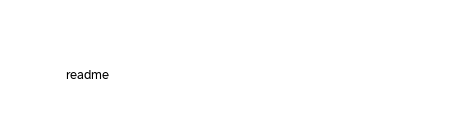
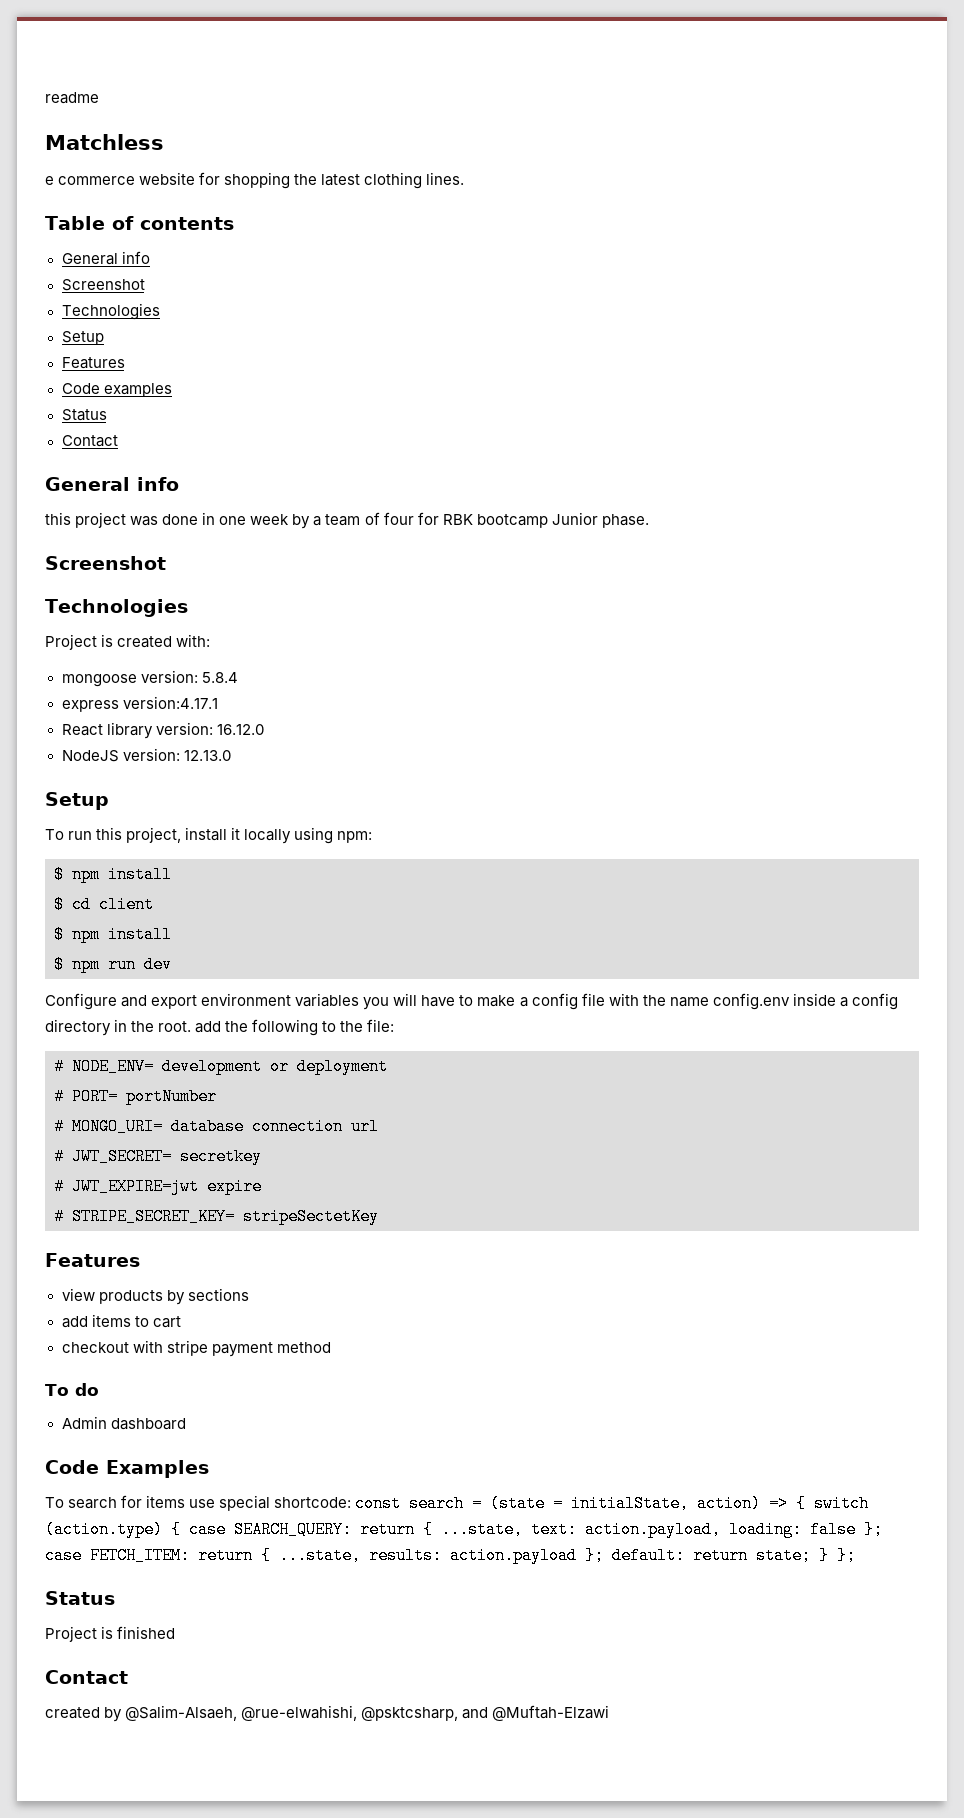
(109, 74) none -> [45,134,164,150] [45,172,465,189] [45,216,234,230] [61,251,150,265] [61,279,145,291] [61,303,160,320] [61,331,104,345] [61,357,125,369] [61,383,172,397] [61,409,107,421] [61,435,118,447] [45,477,179,491] [45,512,649,529] [45,556,166,570] [45,599,188,617] [45,634,211,650] [61,670,238,687] [61,696,218,712] [61,722,264,739] [61,748,231,762] [45,792,109,810] [45,827,373,844] [54,866,172,883] [54,896,154,913] [54,926,172,943] [54,956,172,973] [45,993,898,1010] [45,1019,395,1036] [54,1058,388,1075] [54,1088,217,1105] [54,1118,379,1135] [54,1148,262,1165] [54,1178,262,1195] [54,1208,379,1225] [45,1253,140,1267] [61,1288,249,1305] [61,1314,181,1328] [61,1340,331,1357] [45,1383,99,1396] [61,1416,186,1430] [45,1460,209,1478] [45,1495,870,1512] [45,1521,883,1538] [45,1547,856,1564] [45,1591,115,1605] [45,1626,176,1642] [45,1670,128,1684] [45,1705,610,1722] // Matchless // e commerce website for shopping the latest clothing lines. // Table of contents // General info // Screenshot // Technologies // Setup // Features // Code examples // Status // Contact // General info // this project was done in one week by a team of four for RBK bootcamp Junior phase. // Screenshot // Technologies // Project is created with: // mongoose version: 5.8.4 // express version:4.17.1 // React library version: 16.12.0 // NodeJS version: 12.13.0 // Setup // To run this project, install it locally using npm: // $ npm install // $ cd client // $ npm install // $ npm run dev // Configure and export environment variables you will have to make a config file with the name config.env inside a config directory in the root. add the following to the file: // # NODE_ENV= development or deployment // # PORT= portNumber // # MONGO_URI= database connection url // # JWT_SECRET= secretkey // # JWT_EXPIRE=jwt expire // # STRIPE_SECRET_KEY= stripeSectetKey // Features // view products by sections // add items to cart // checkout with stripe payment method // To do // Admin dashboard // Code Examples // To search for items use special shortcode: const search = (state = initialState, action) => { switch (action.type) { case SEARCH_QUERY: return { ...state, text: action.payload, loading: false }; case FETCH_ITEM: return { ...state, results: action.payload }; default: return state; } }; // Status // Project is finished // Contact // created by @Salim-Alsaeh, @rue-elwahishi, @psktcsharp, and @Muftah-Elzawi

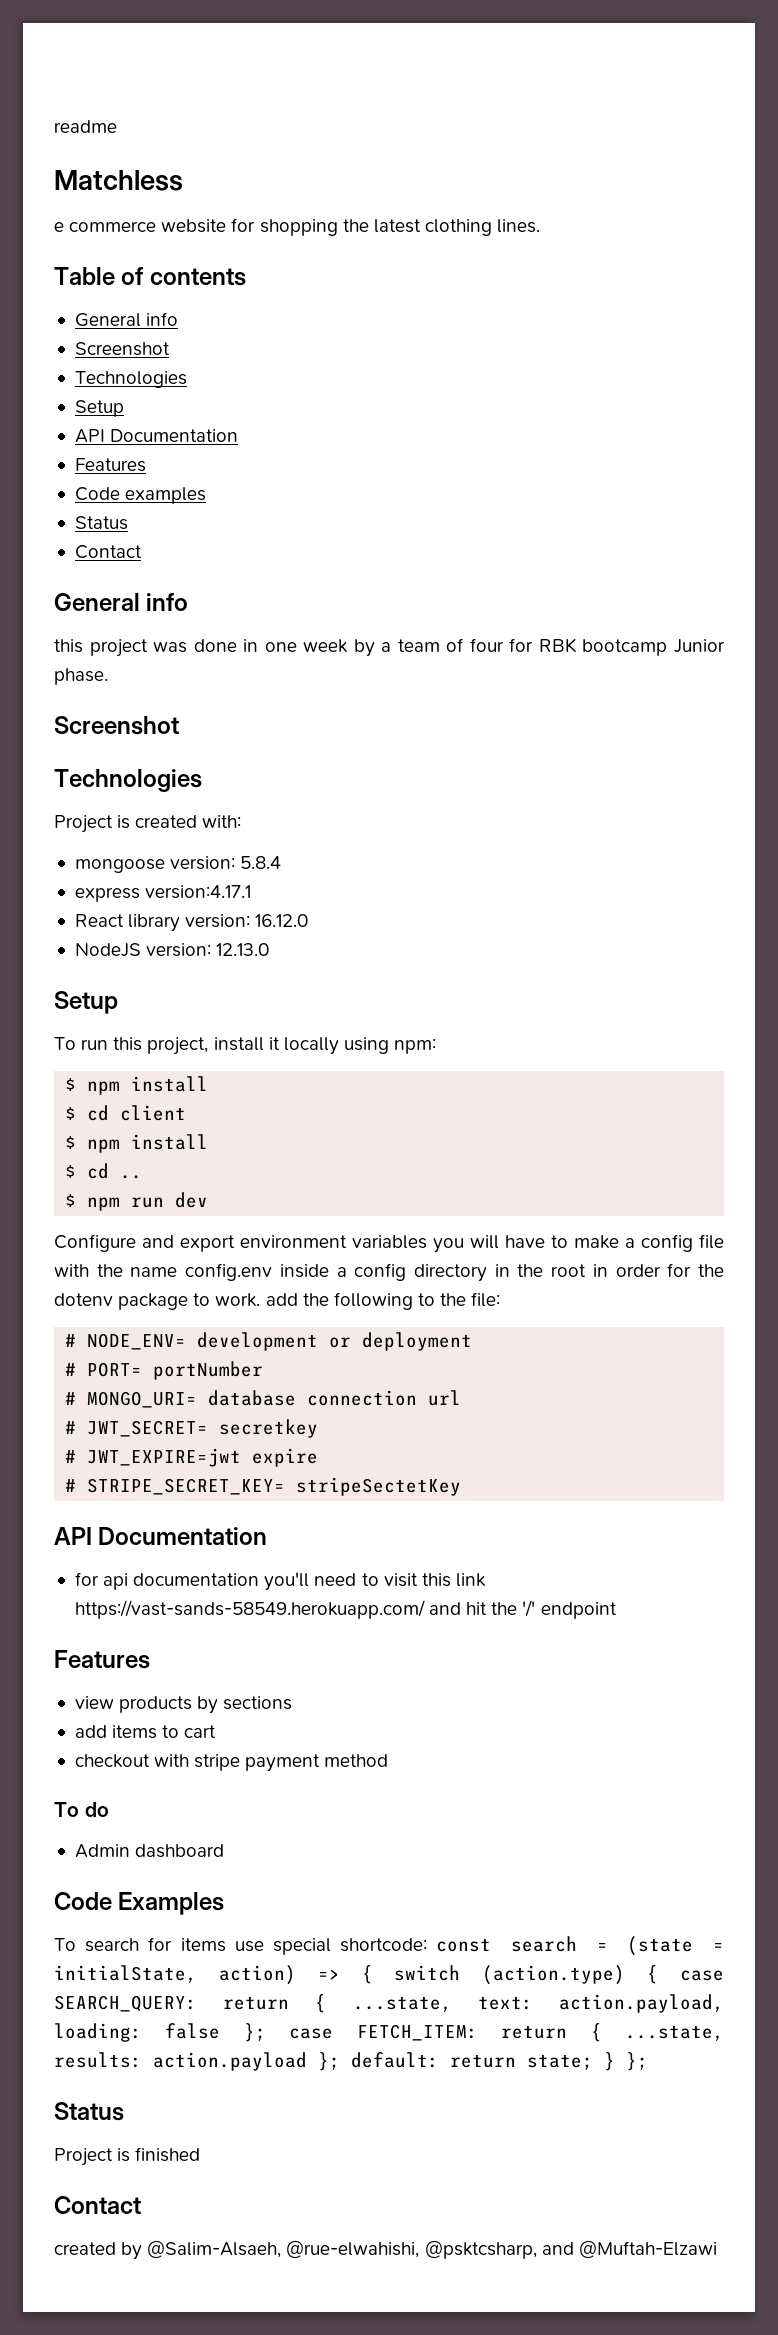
(104, 338) none -> [74,429,239,443] // API Documentation
(172, 934) none -> [65,1163,143,1179] // $ cd ..
[158,1021,192,1032] root. -> [551,1263,724,1277] [54,1293,261,1310] root in order for the dotenv package to work.
(379, 1216) none -> [54,1527,268,1545] [74,1572,486,1591] [74,1600,617,1619] // API Documentation // for api documentation you'll need to visit this link https://vast-sands-58549.herokuapp.com/ and hit the '/' endpoint

